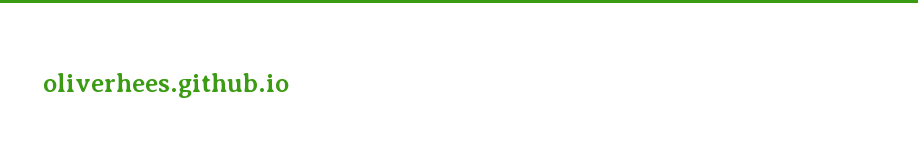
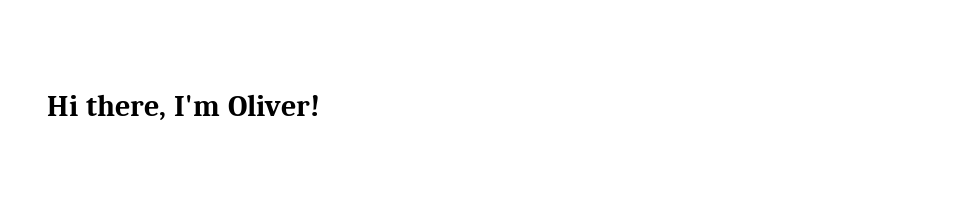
[43,73,289,98] oliverhees.github.io -> [47,94,320,121] Hi there, I'm Oliver!

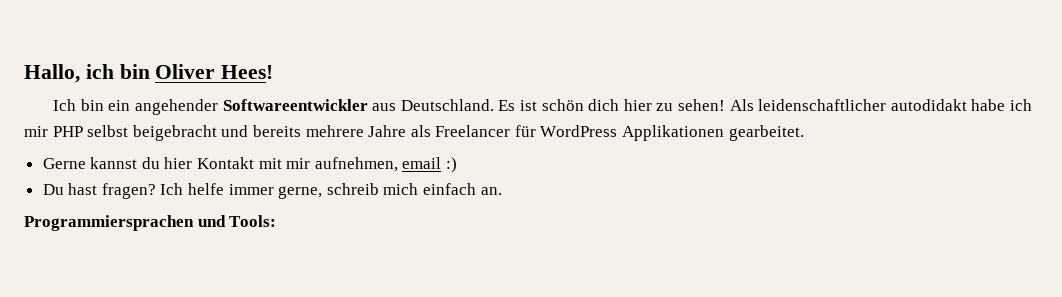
[47,94,320,121] Hi there, I'm Oliver! -> [24,64,274,83] [53,99,1032,115] [24,125,804,141] [42,157,458,173] [42,183,502,199] [24,215,277,231] Hallo, ich bin Oliver Hees! // Ich bin ein angehender Softwareentwickler aus Deutschland. Es ist schön dich hier zu sehen! Als leidenschaftlicher autodidakt habe ich mir PHP selbst beigebracht und bereits mehrere Jahre als Freelancer für WordPress Applikationen gearbeitet. // Gerne kannst du hier Kontakt mit mir aufnehmen, email :) // Du hast fragen? Ich helfe immer gerne, schreib mich einfach an. // Programmiersprachen und Tools:

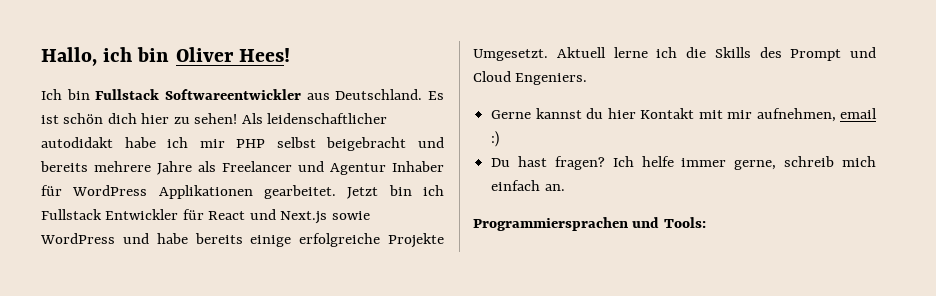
[108,99,219,115] ein angehender -> [95,89,160,100] Fullstack
(511, 131) none -> [298,161,444,175] und Agentur Inhaber
(804, 133) none -> [347,185,444,199] [41,209,370,224] [40,233,444,248] [473,47,876,61] [473,71,588,85] Jetzt bin ich Fullstack Entwickler für React und Next.js sowie WordPress und habe bereits einige erfolgreiche Projekte Umgesetzt. Aktuell lerne ich die Skills des Prompt und Cloud Engeniers.

